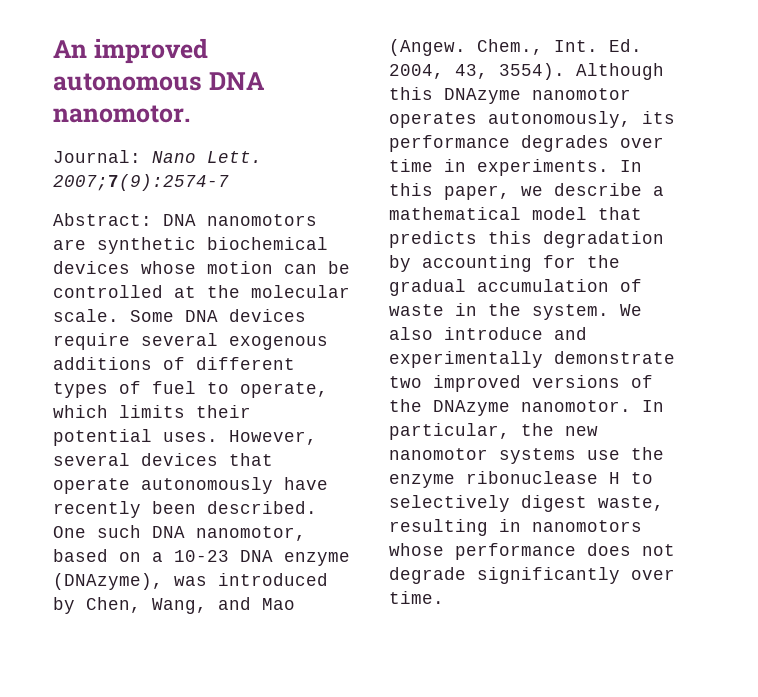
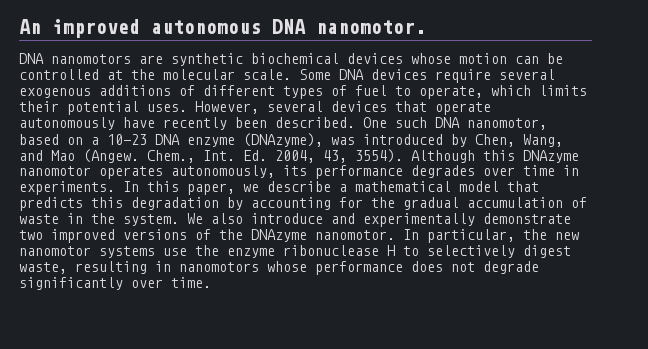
[53,150,262,163] [53,174,229,191] [53,213,152,226] Journal: Nano Lett. 2007;7(9):2574-7 // Abstract: -> (426, 27) none

